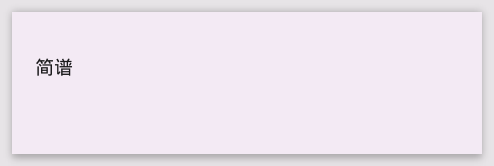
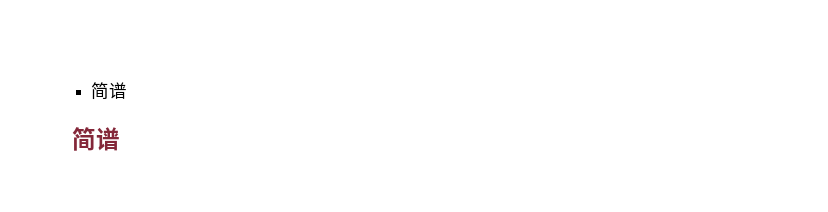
[35,58,73,76] 简谱 -> [91,82,128,100] [72,127,120,151] 简谱 // 简谱

